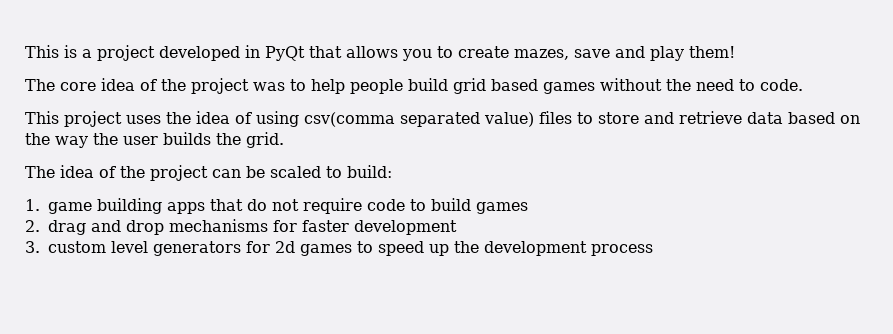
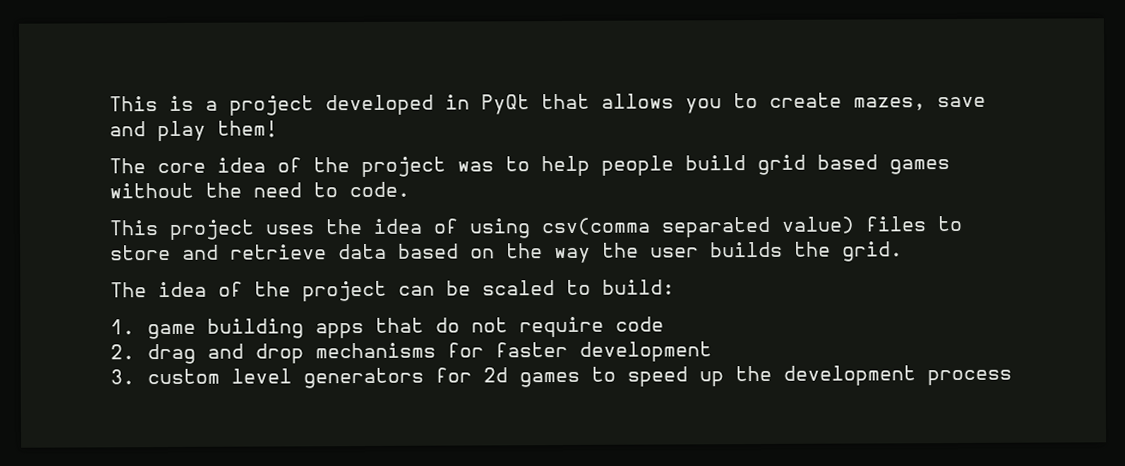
[410,198,528,214] to build games -> (664, 324) none

